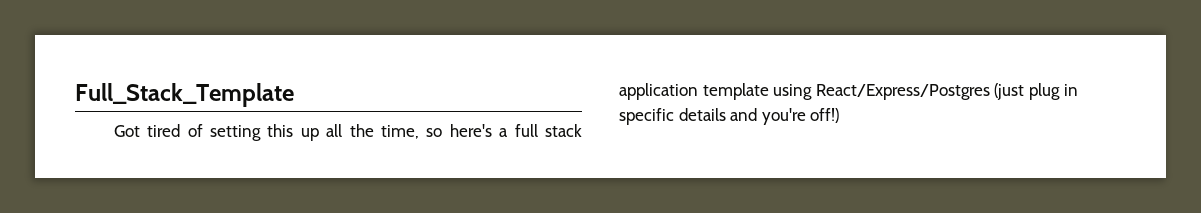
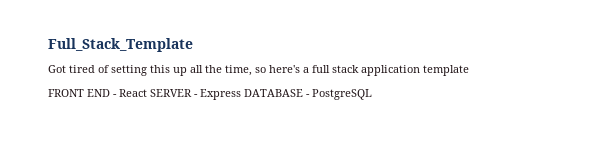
[773,83,1078,100] [619,108,840,125] using React/Express/Postgres (just plug in specific details and you're off!) -> [48,89,372,100] // FRONT END - React SERVER - Express DATABASE - PostgreSQL

